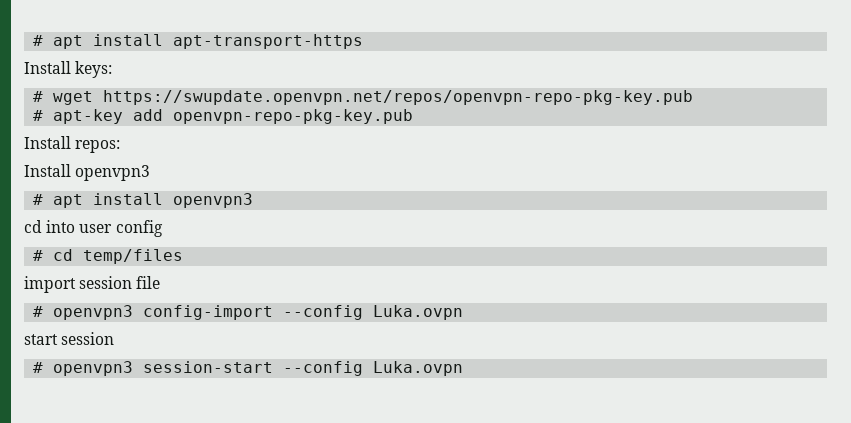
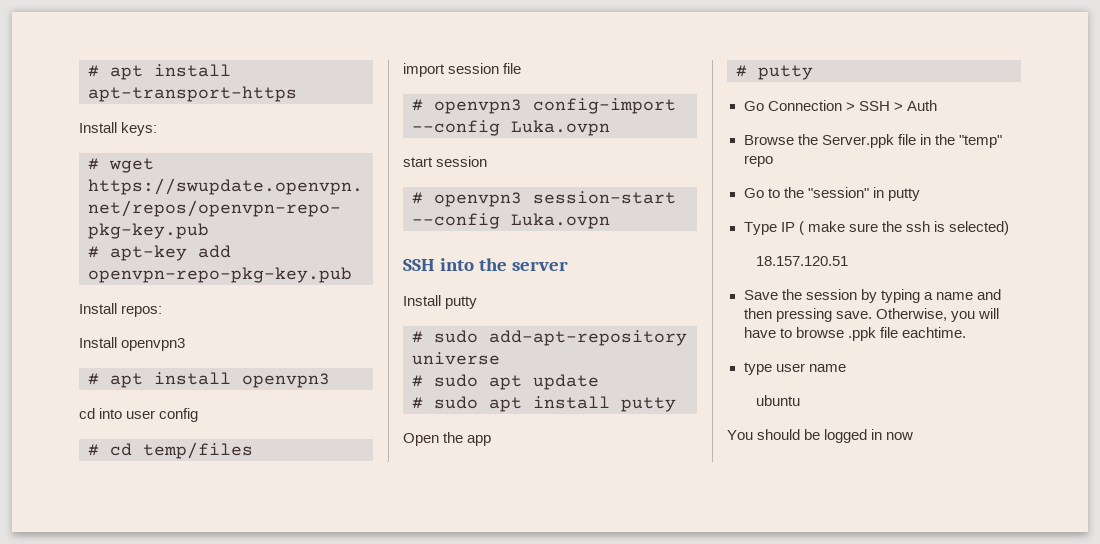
(464, 368) none -> [403,258,569,271] [403,295,478,309] [412,330,687,346] [412,352,500,365] [412,374,599,390] [412,396,676,412] [403,432,492,446] [736,65,813,80] [743,100,937,111] [743,134,1002,148] [743,155,773,167] [743,187,920,201] [743,221,1009,235] [756,256,849,266] [743,289,1001,303] [743,308,999,322] [743,327,966,341] [743,362,846,375] [756,395,801,406] [727,429,914,443] // SSH into the server // Install putty // # sudo add-apt-repository universe // # sudo apt update // # sudo apt install putty // Open the app // # putty // Go Connection > SSH > Auth // Browse the Server.ppk file in the "temp" repo // Go to the "session" in putty // Type IP ( make sure the ssh is selected) // 18.157.120.51 // Save the session by typing a name and then pressing save. Otherwise, you will have to browse .ppk file eachtime. // type user name // ubuntu // You should be logged in now

